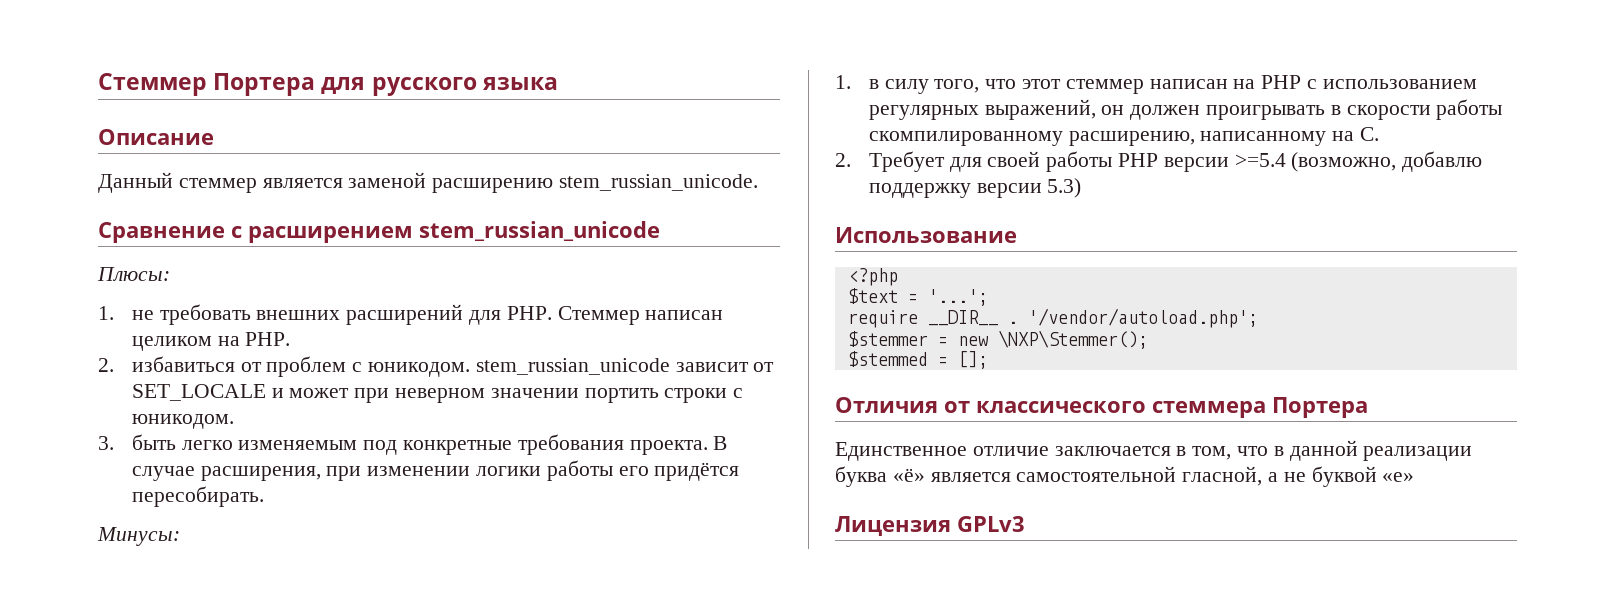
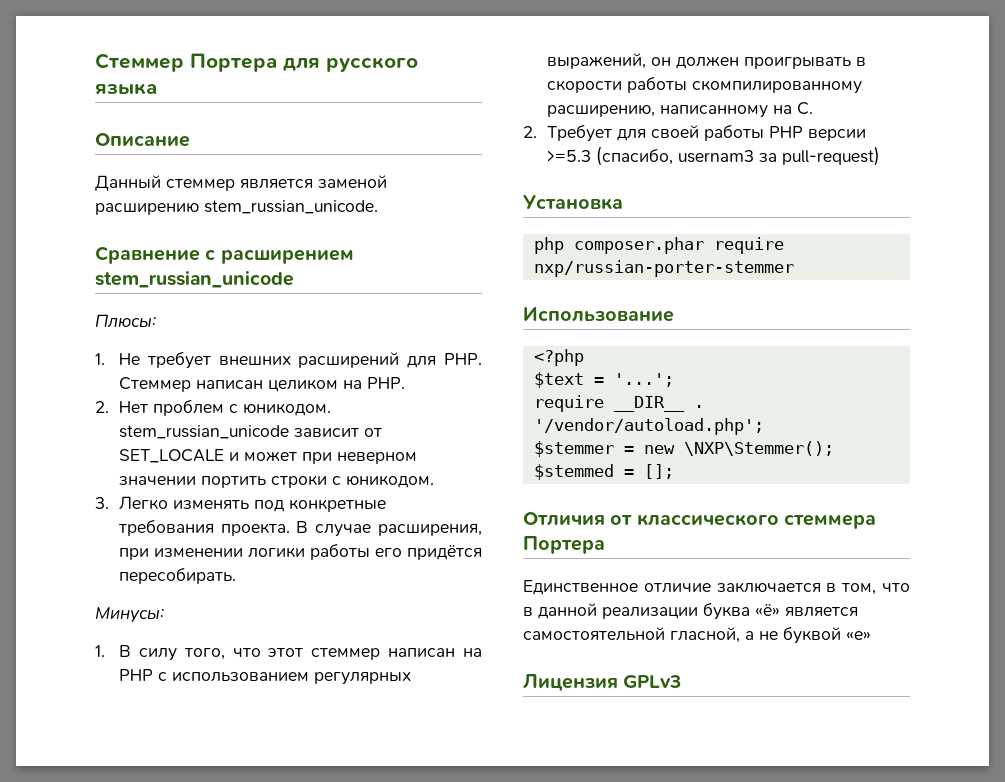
[131,304,251,325] не требовать -> [118,351,211,369] Не требует
[131,356,262,372] избавиться от -> [118,401,148,413] Нет
[131,434,358,450] быть легко изменяемым -> [118,496,249,510] Легко изменять
[868,79,879,89] в -> [118,645,131,657] В
[1234,151,1483,172] [868,178,1082,198] >=5.4 (возможно, добавлю поддержку версии 5.3) -> [546,146,880,166] [523,194,623,210] [533,237,784,254] [533,260,794,277] >=5.3 (спасибо, usernam3 за pull-request) // Установка // php composer.phar require nxp/russian-porter-stemmer

